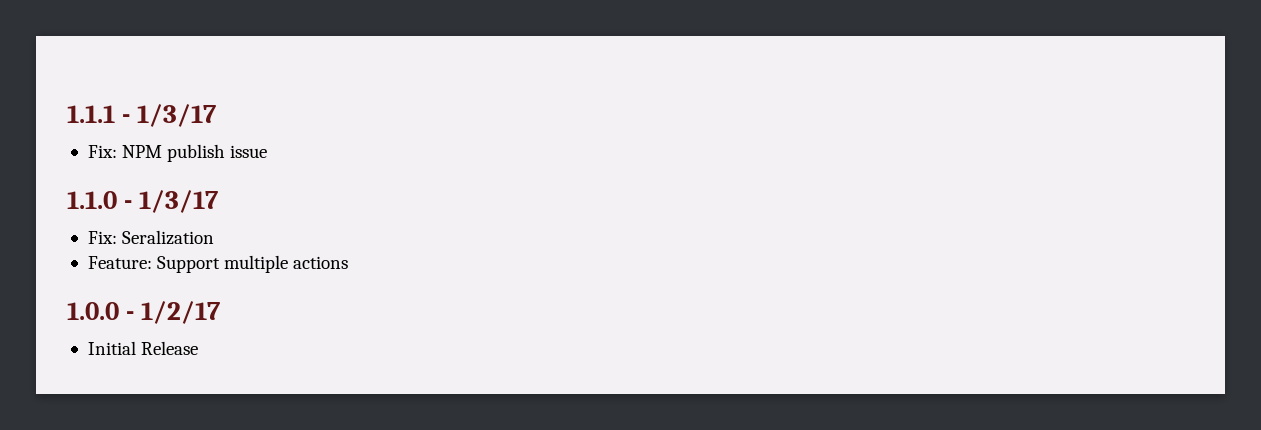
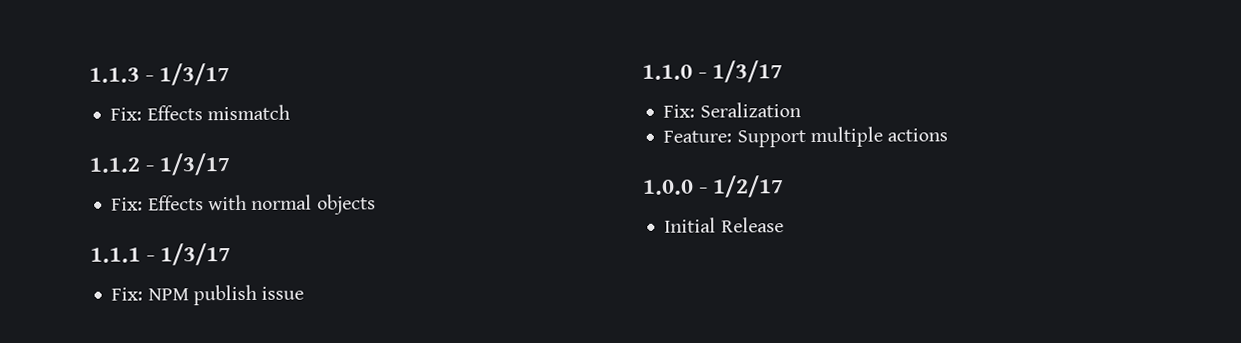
(67, 114) none -> [89,63,231,86] [110,104,290,121] [89,153,232,176] [111,194,376,215] 1.1.3 - 1/3/17 // Fix: Effects mismatch // 1.1.2 - 1/3/17 // Fix: Effects with normal objects //

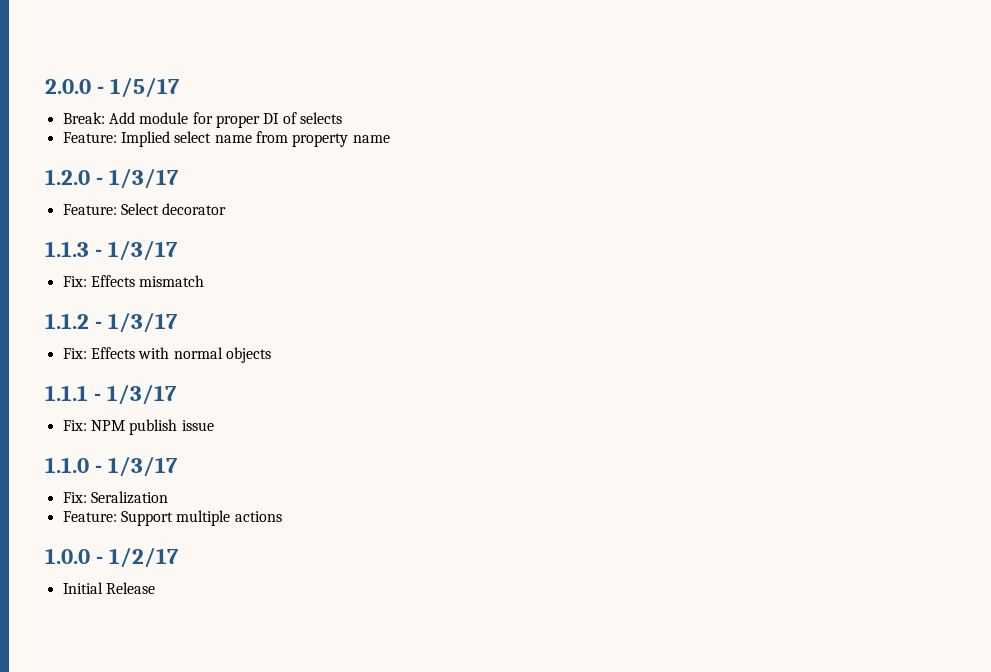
(89, 75) none -> [45,77,181,98] [62,112,342,128] [62,131,390,147] [45,168,180,189] [62,203,227,215] 2.0.0 - 1/5/17 // Break: Add module for proper DI of selects // Feature: Implied select name from property name // 1.2.0 - 1/3/17 // Feature: Select decorator //

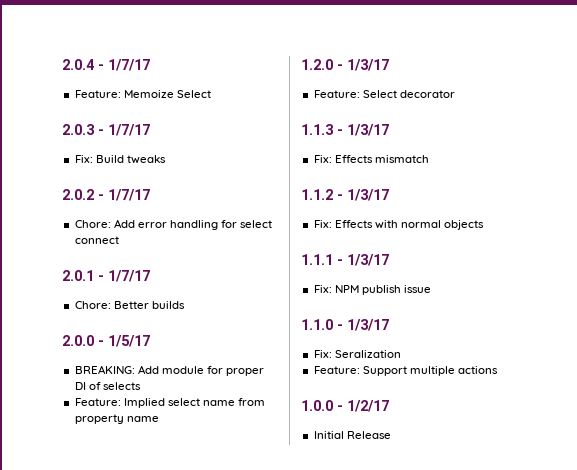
(45, 86) none -> [62,59,150,71] [74,90,211,98] [62,124,150,136] [74,155,166,164] [62,189,150,201] [74,219,273,230] [74,236,119,244] [62,270,150,282] [74,301,185,309] 2.0.4 - 1/7/17 // Feature: Memoize Select // 2.0.3 - 1/7/17 // Fix: Build tweaks // 2.0.2 - 1/7/17 // Chore: Add error handling for select connect // 2.0.1 - 1/7/17 // Chore: Better builds //
[62,112,105,124] Break: -> [74,365,135,374] BREAKING:

